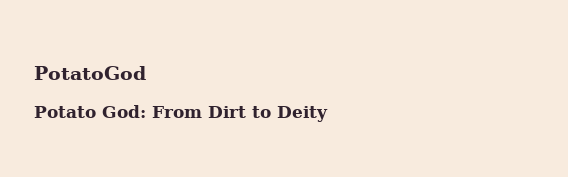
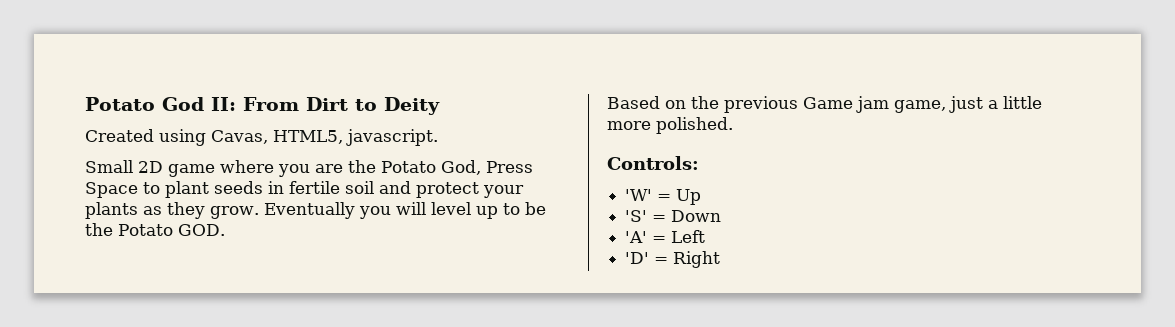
[34,66,146,80] [34,105,146,118] PotatoGod // Potato God: -> [85,97,236,111] Potato God II:
(328, 114) none -> [85,129,438,146] [85,160,533,177] [85,181,524,198] [85,202,546,219] [85,223,225,236] [607,96,1042,113] [607,117,733,134] [607,156,699,170] [625,189,702,205] [625,210,722,222] [625,230,706,243] [625,251,721,268] // Created using Cavas, HTML5, javascript. // Small 2D game where you are the Potato God, Press Space to plant seeds in fertile soil and protect your plants as they grow. Eventually you will level up to be the Potato GOD. // Based on the previous Game jam game, just a little more polished. // Controls: // 'W' = Up // 'S' = Down // 'A' = Left // 'D' = Right

